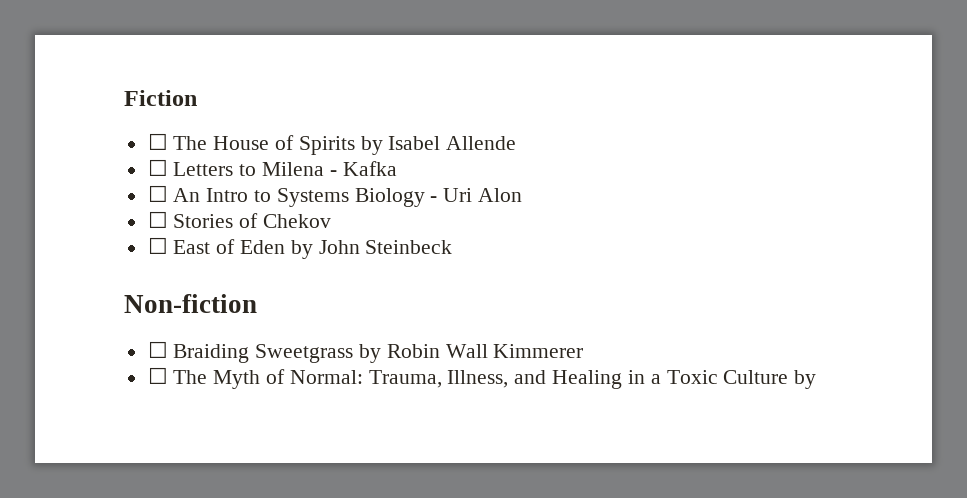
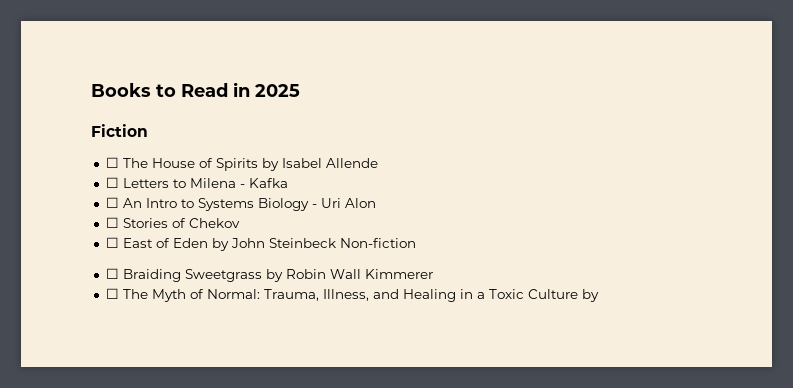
(124, 98) none -> [91,82,300,97] Books to Read in 2025 //
(453, 247) // -> (336, 243) none

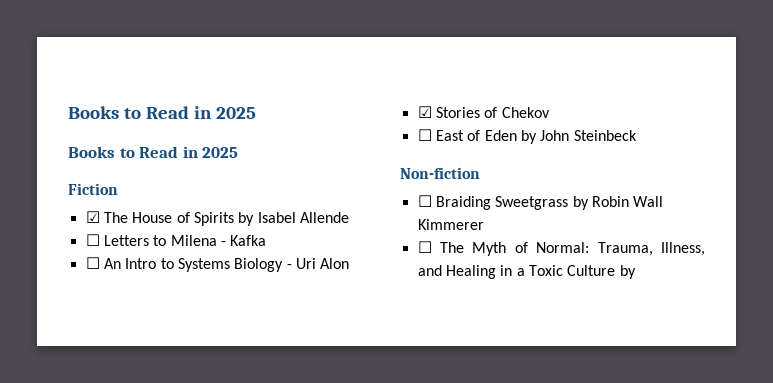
[91,82,300,97] Books to Read in 2025 -> [68,106,256,119] [68,146,239,158] Books to Read in 2025 // Books to Read in 2025
[105,157,119,168] ☐ -> [85,211,100,223] ☑
[105,217,119,228] ☐ -> [417,106,432,118] ☑
(336, 243) none -> (637, 135) //

